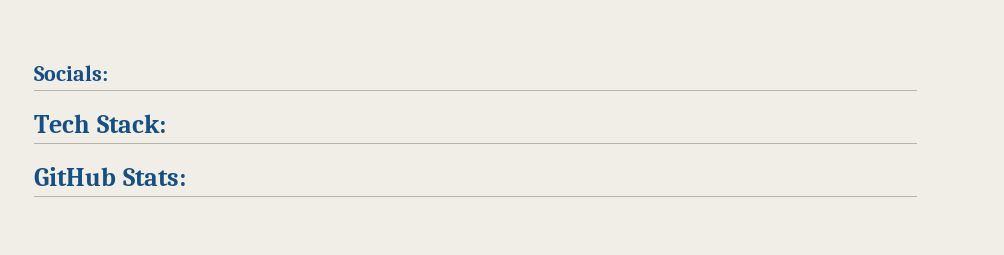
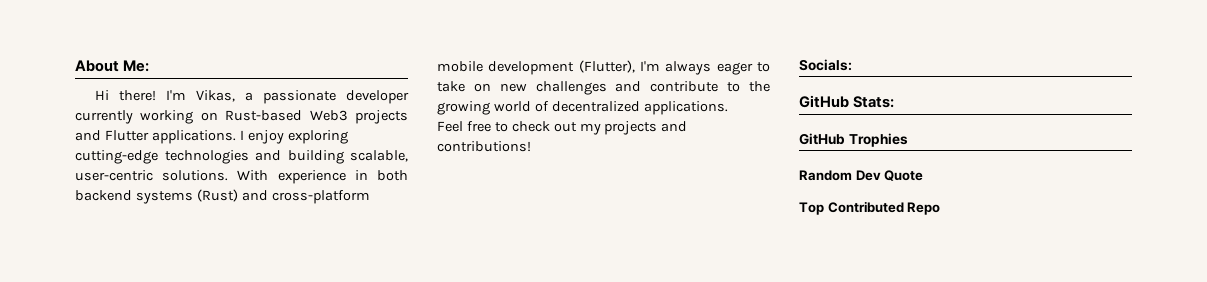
(34, 73) none -> [75,60,150,72] [95,90,409,104] [75,110,408,124] [75,130,348,144] [75,150,408,164] [75,170,408,184] [75,189,370,204] [437,60,770,75] [437,81,770,95] [437,101,728,115] [437,121,688,135] [437,141,531,152] About Me: // Hi there! I'm Vikas, a passionate developer currently working on Rust-based Web3 projects and Flutter applications. I enjoy exploring cutting-edge technologies and building scalable, user-centric solutions. With experience in both backend systems (Rust) and cross-platform mobile development (Flutter), I'm always eager to take on new challenges and contribute to the growing world of decentralized applications. // Feel free to check out my projects and contributions! //
[34,114,166,133] // Tech Stack: -> (852, 65) none
(186, 177) none -> [799,133,908,147] [799,170,924,181] [799,201,941,215] // GitHub Trophies // Random Dev Quote // Top Contributed Repo

